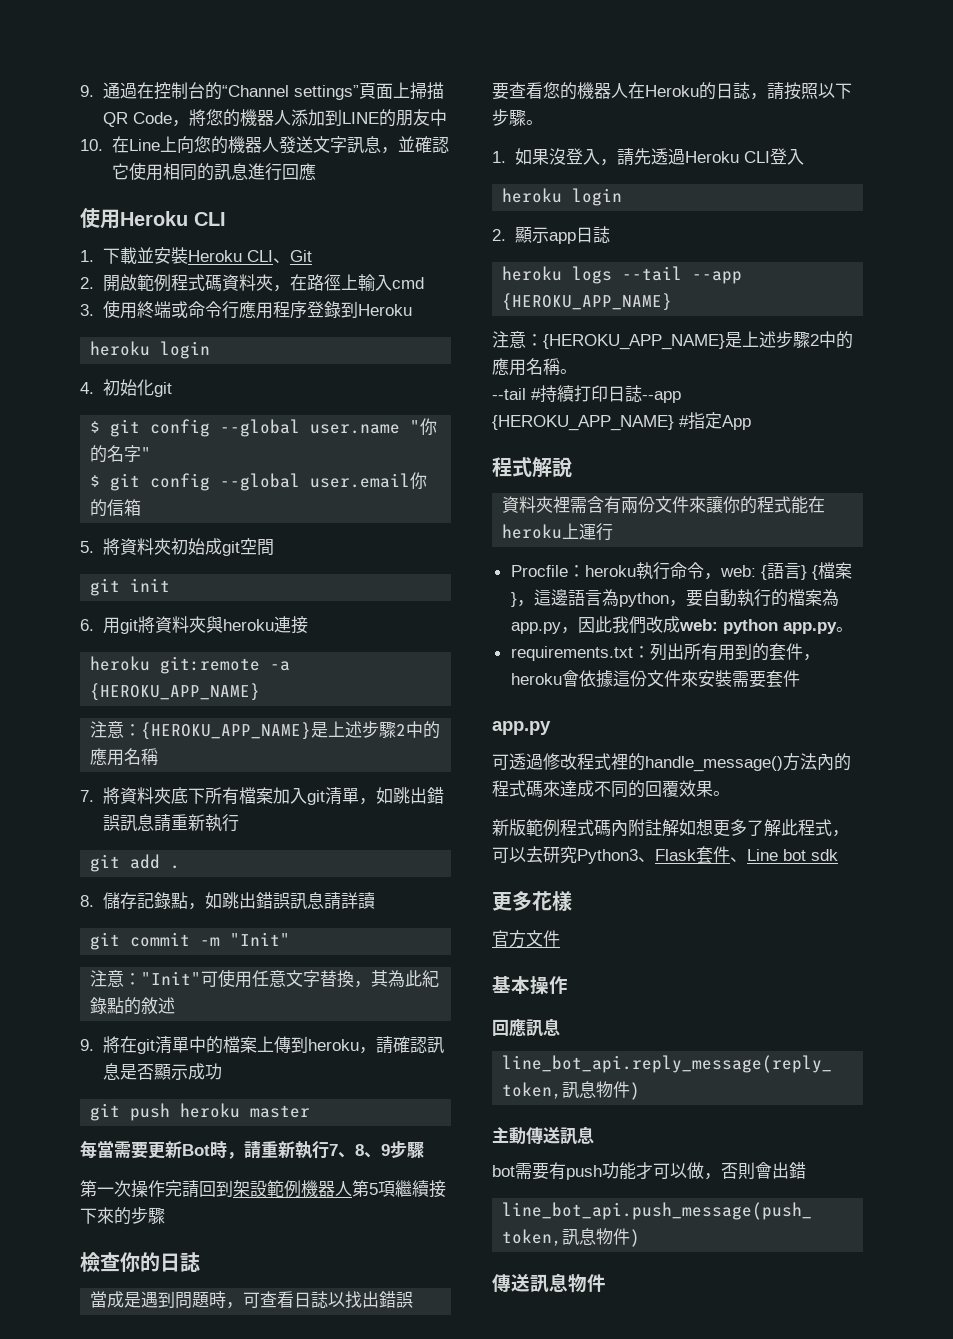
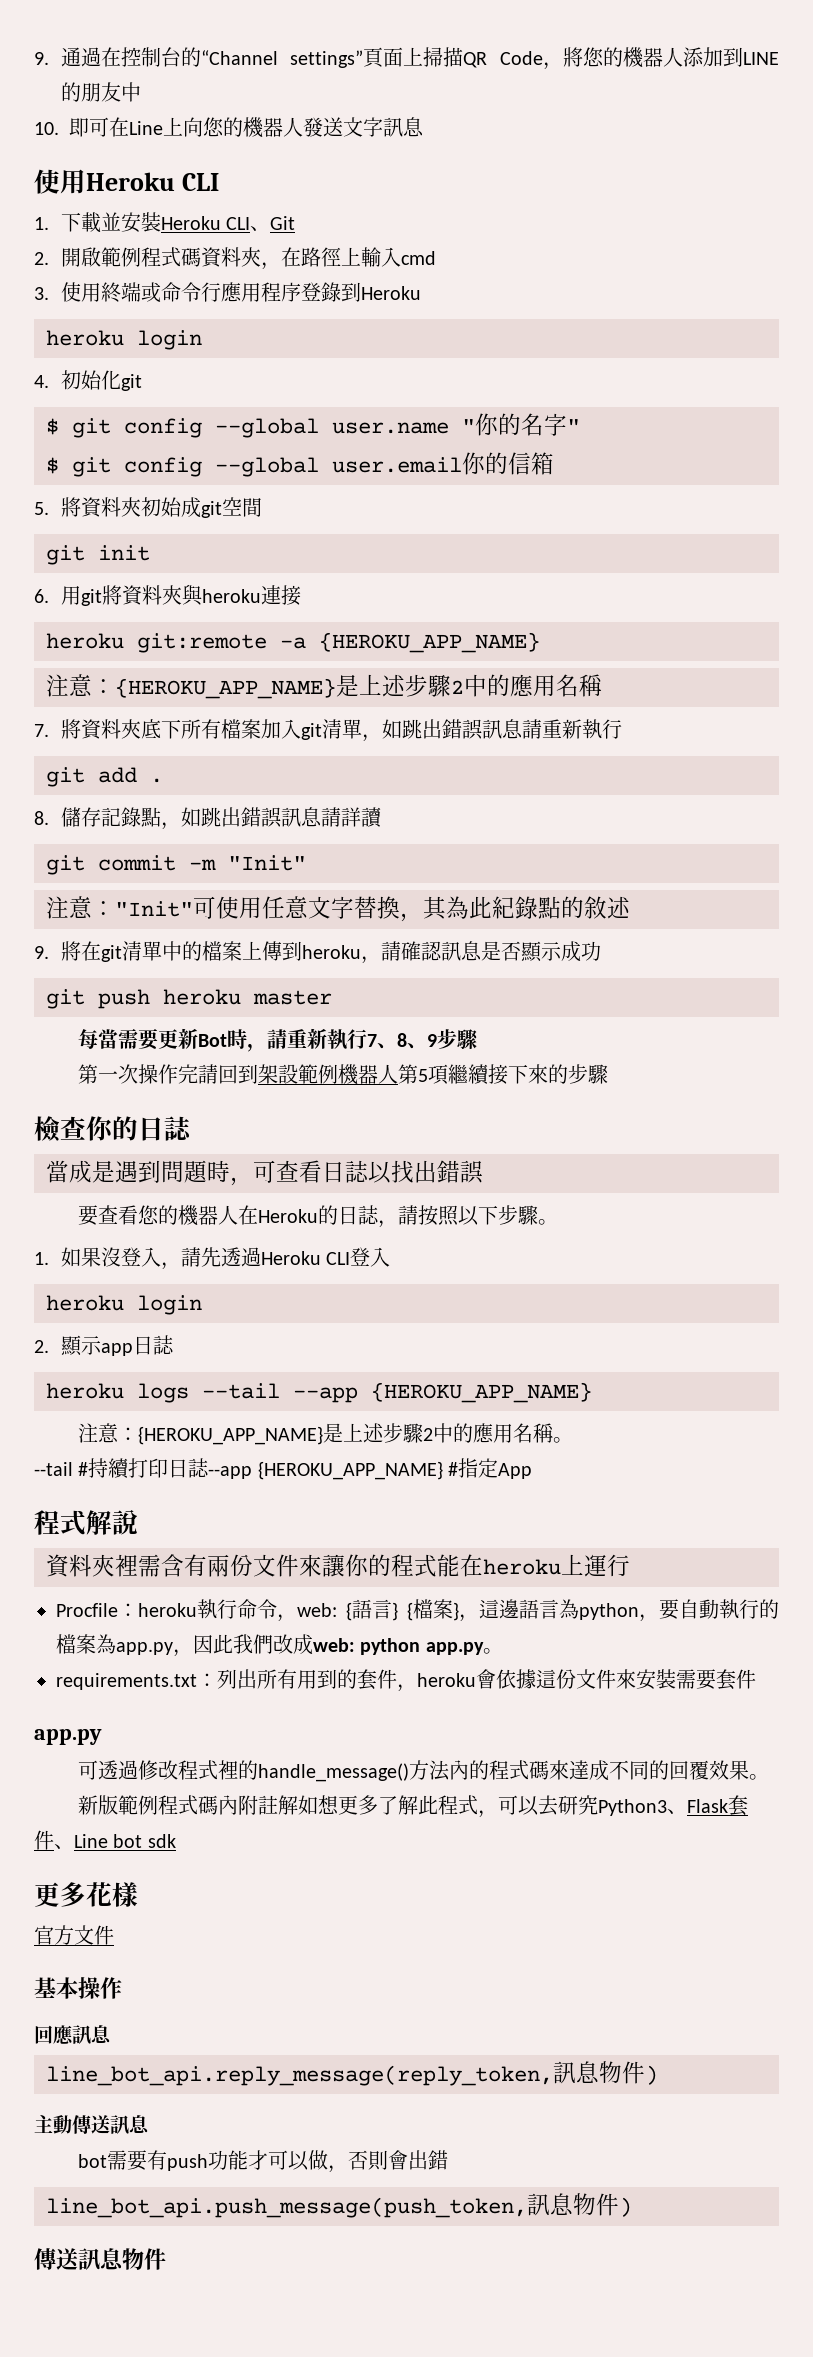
(103, 145) none -> [69,117,109,137] 即可
[380,136,449,154] [111,162,316,181] ，並確認它使用相同的訊息進行回應 -> (424, 127) none

